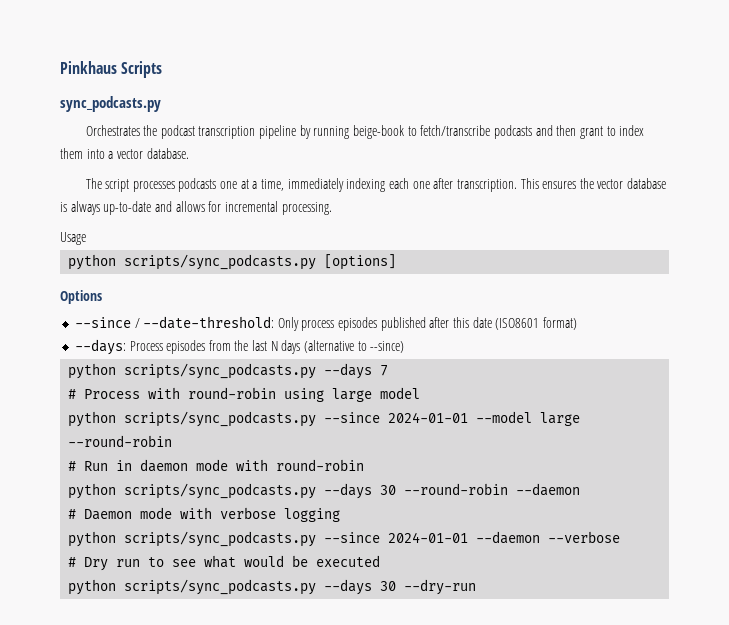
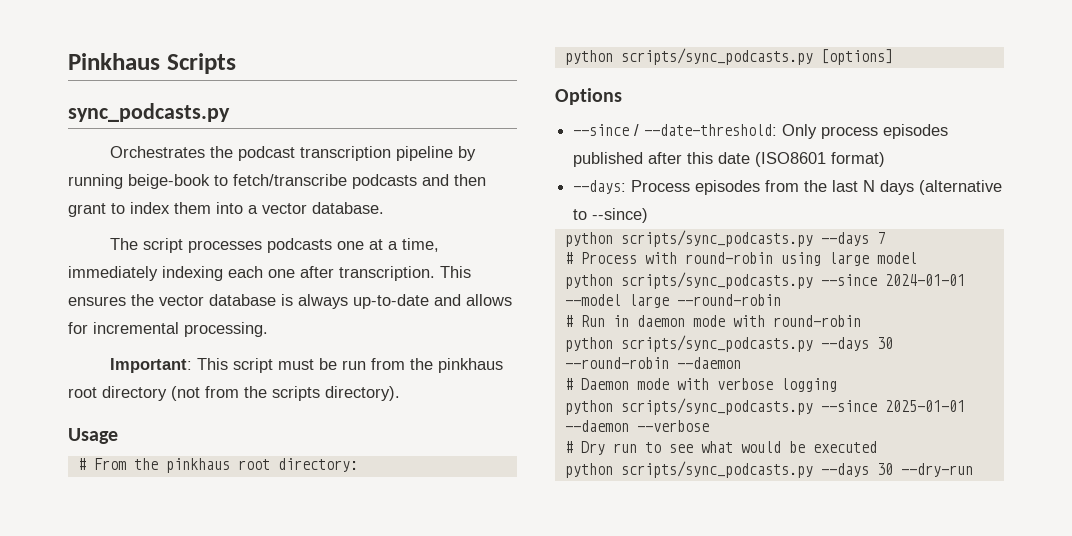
[60,232,86,245] Usage -> [109,358,503,373] [68,386,400,401] [68,428,118,444] [77,458,358,473] Important: This script must be run from the pinkhaus root directory (not from the scripts directory). // Usage // # From the pinkhaus root directory:
[388,532,469,543] 2024-01-01 -> [884,400,965,412] 2025-01-01

